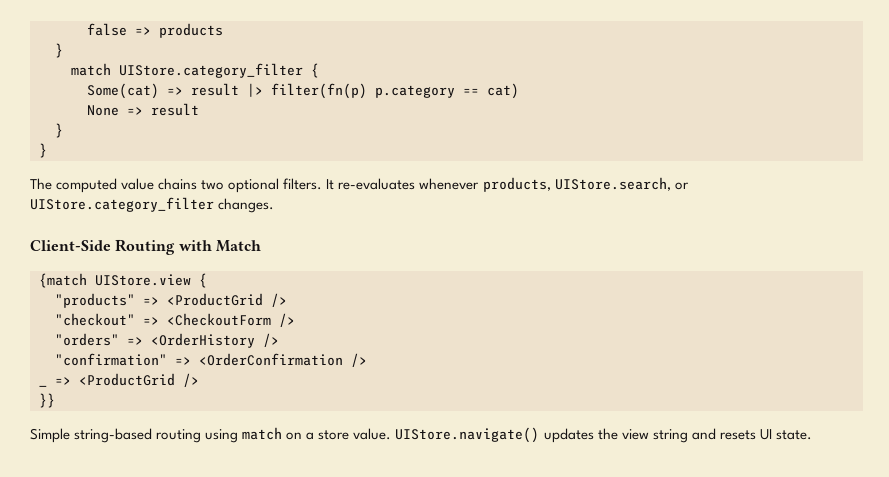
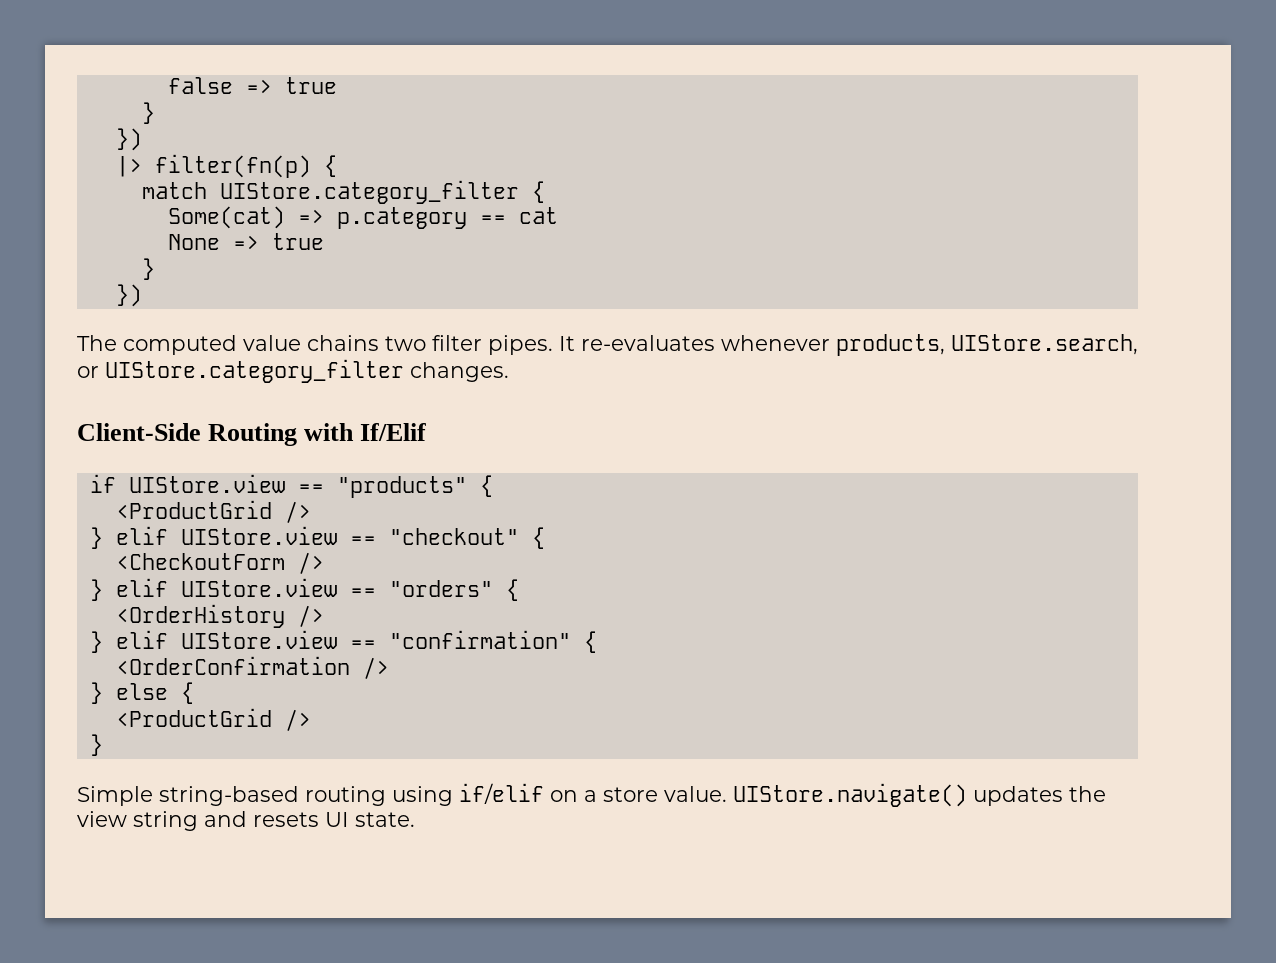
[159,23,223,38] [55,43,63,58] products // } -> [284,77,337,94] [141,102,155,124] [115,128,142,151] [115,154,337,178] true // } // }) // |> filter(fn(p) {
[191,83,367,99] result |> filter(fn(p) -> (324, 216) none
[487,83,519,99] cat) -> [518,207,558,224] cat
[151,103,199,116] [55,123,63,138] [39,143,47,158] result // } // } -> [271,233,324,250] [141,258,155,280] [115,284,142,307] true // } // })
[228,178,323,193] optional filters. -> [432,335,553,355] filter pipes.
[215,240,261,252] [39,273,207,288] [55,293,287,308] [55,313,295,327] [55,333,279,348] [55,353,191,366] Match // {match UIStore.view { // "products" => <ProductGrid /> // "checkout" => <CheckoutForm /> // "orders" => <OrderHistory /> // "confirmation" => -> [360,423,427,441] [89,474,493,498] [115,500,311,523] [89,526,545,549] [115,552,324,574] [89,578,519,601] [115,604,324,628] [89,630,597,653] If/Elif // if UIStore.view == "products" { // <ProductGrid /> // } elif UIStore.view == "checkout" { // <CheckoutForm /> // } elif UIStore.view == "orders" { // <OrderHistory /> // } elif UIStore.view == "confirmation" { //
[39,385,47,387] [55,373,199,387] [39,393,55,408] _ => <ProductGrid /> // }} -> [89,682,194,704] [115,708,311,731] [89,734,103,756] } else { // <ProductGrid /> // }
[242,427,283,440] match -> [459,783,544,804] if/elif

